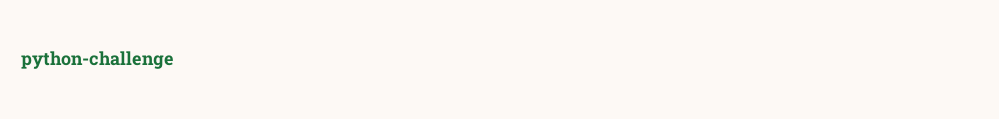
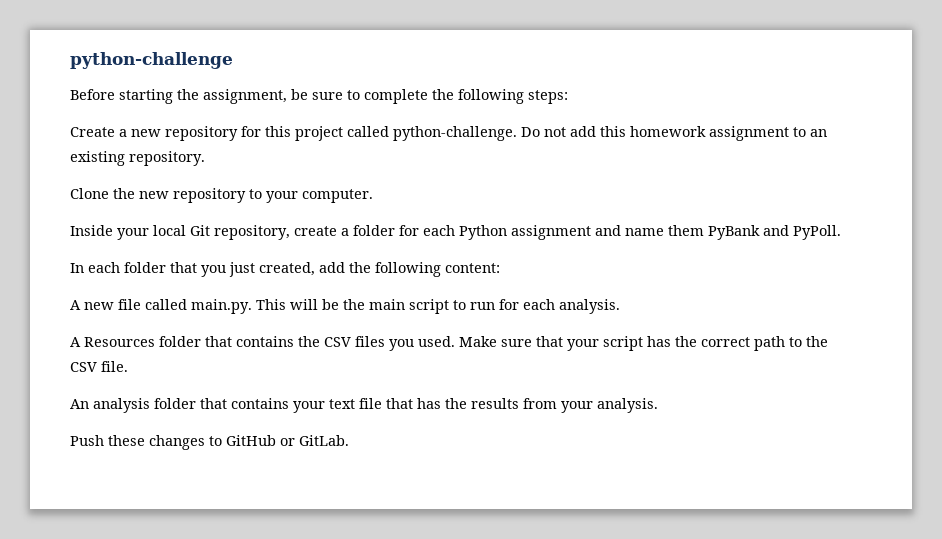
(174, 60) none -> [70,89,568,104] [70,126,827,141] [70,151,205,166] [70,188,373,203] [70,225,841,240] [70,262,500,277] [70,299,620,314] [70,336,828,351] [70,361,128,372] [70,398,658,413] [70,435,349,450] // Before starting the assignment, be sure to complete the following steps: // Create a new repository for this project called python-challenge. Do not add this homework assignment to an existing repository. // Clone the new repository to your computer. // Inside your local Git repository, create a folder for each Python assignment and name them PyBank and PyPoll. // In each folder that you just created, add the following content: // A new file called main.py. This will be the main script to run for each analysis. // A Resources folder that contains the CSV files you used. Make sure that your script has the correct path to the CSV file. // An analysis folder that contains your text file that has the results from your analysis. // Push these changes to GitHub or GitLab.

